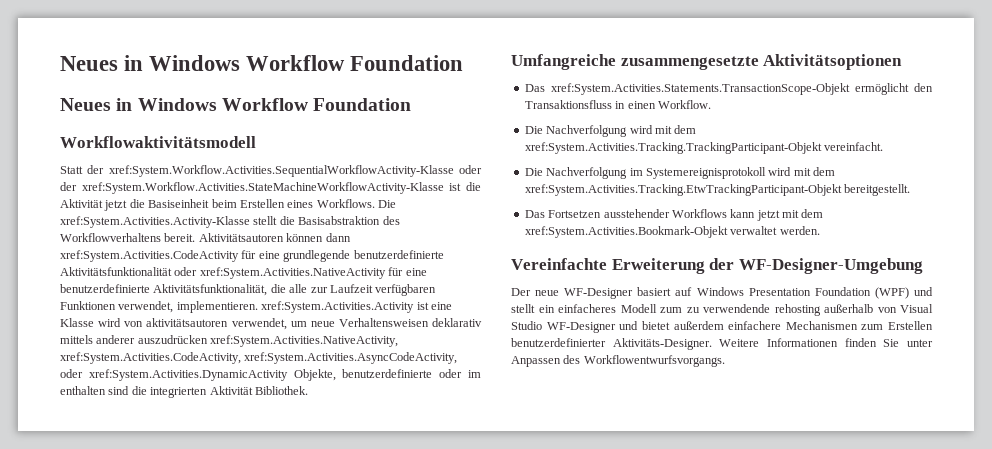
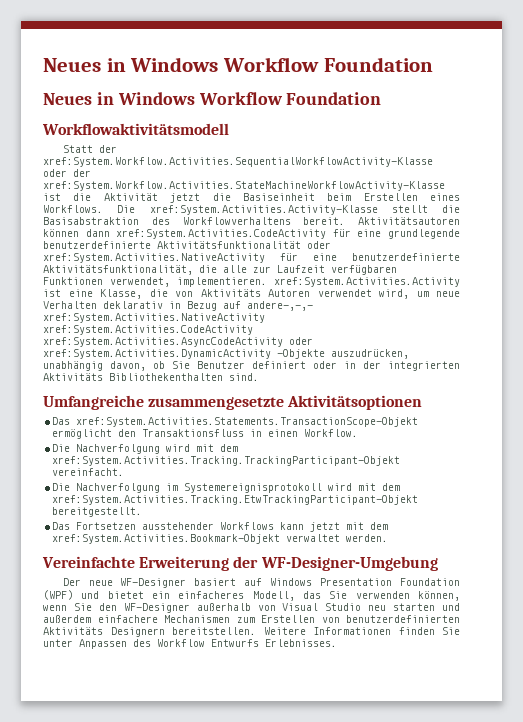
[60,318,482,330] [60,335,399,347] [60,352,458,364] [60,369,482,381] [60,386,308,398] Klasse wird von aktivitätsautoren verwendet, um neue Verhaltensweisen deklarativ mittels anderer auszudrücken xref:System.Activities.NativeActivity, xref:System.Activities.CodeActivity, xref:System.Activities.AsyncCodeActivity, oder xref:System.Activities.DynamicActivity Objekte, benutzerdefinierte oder im enthalten sind die integrierten Aktivität Bibliothek. -> [100,289,460,299] [43,301,313,311] [43,313,265,323] [43,325,253,335] [43,337,313,347] [43,349,409,359] [43,361,460,371] [43,373,259,381] Klasse, die von Aktivitäts Autoren verwendet wird, um neue Verhalten deklarativ in Bezug auf andere-,-,- xref:System.Activities.NativeActivity xref:System.Activities.CodeActivity xref:System.Activities.AsyncCodeActivity oder xref:System.Activities.DynamicActivity -Objekte auszudrücken, unabhängig davon, ob Sie Benutzer definiert oder in der integrierten Aktivitäts Bibliothekenthalten sind.
[511,304,535,313] stellt -> [107,591,144,599] bietet
[620,304,821,316] Modell zum zu verwendende rehosting -> [252,591,460,601] [43,603,190,613] Modell, das Sie verwenden können, wenn Sie den WF-Designer
[546,321,670,333] WF-Designer und bietet -> [368,603,460,611] neu starten und
[511,338,712,350] benutzerdefinierter Aktivitäts-Designer. -> [321,615,460,623] [43,627,256,637] von benutzerdefinierten Aktivitäts Designern bereitstellen.
[583,355,725,367] Workflowentwurfsvorgangs. -> [157,639,337,647] Workflow Entwurfs Erlebnisses.

